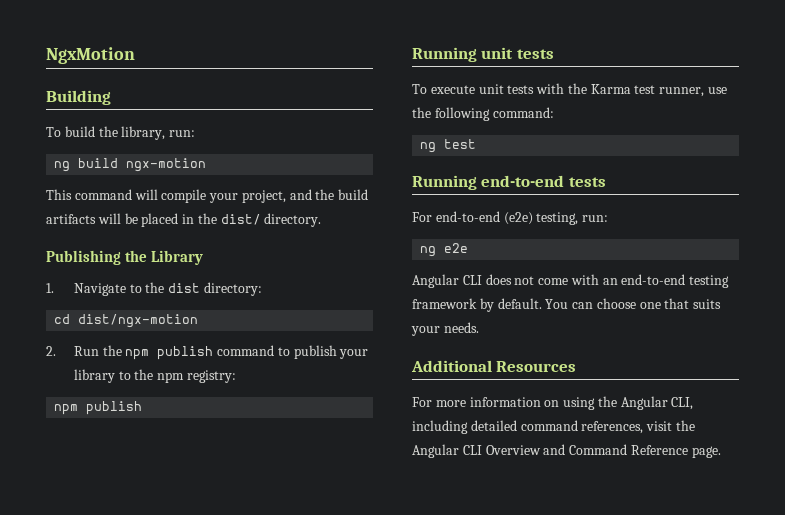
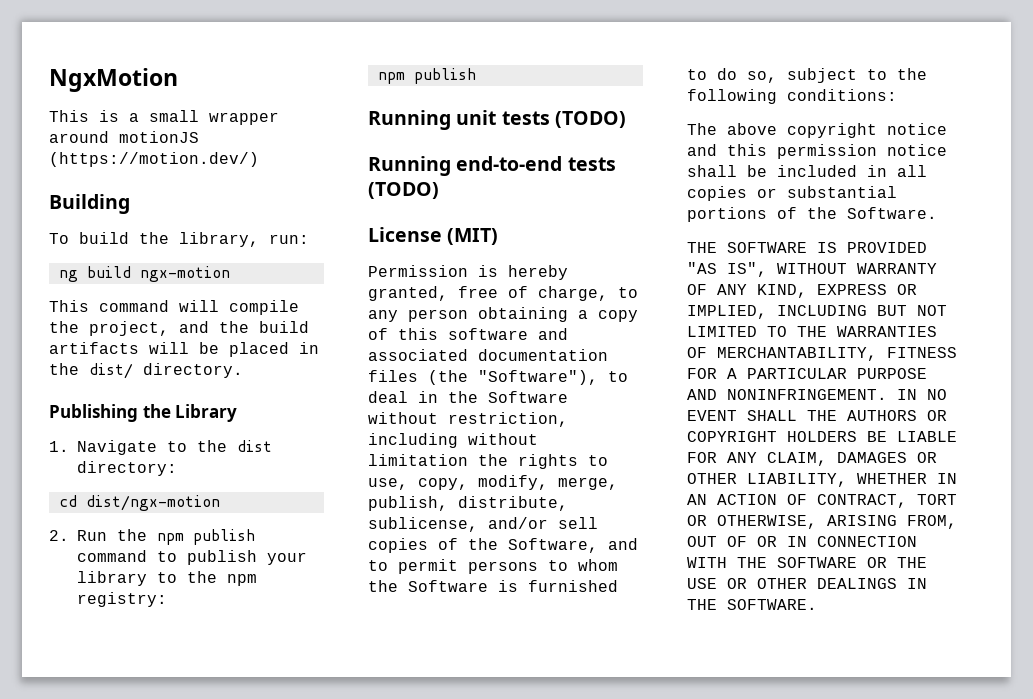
(135, 55) none -> [49,110,279,125] [49,131,199,143] [49,152,259,167] // This is a small wrapper around motionJS (https://motion.dev/)
[209,193,239,203] your -> [49,321,79,333] the
[412,83,728,97] [412,107,554,121] [420,139,477,153] [412,175,606,190] [412,211,609,225] [420,243,469,257] [412,274,730,288] [412,298,722,312] [411,322,479,336] [411,360,577,372] [412,396,694,410] [412,420,695,434] [412,444,721,458] // To execute unit tests with the Karma test runner, use the following command: // ng test // Running end-to-end tests // For end-to-end (e2e) testing, run: // ng e2e // Angular CLI does not come with an end-to-end testing framework by default. You can choose one that suits your needs. // Additional Resources // For more information on using the Angular CLI, including detailed command references, visit the Angular CLI Overview and Command Reference page. -> [554,111,626,128] [368,156,616,176] [368,182,439,199] [368,227,499,245] [368,265,568,280] [368,286,638,301] [368,307,638,322] [368,328,568,340] [368,349,608,361] [368,370,628,385] [368,391,568,403] [368,412,568,427] [368,433,538,448] [368,454,608,469] [368,475,618,490] [368,496,568,511] [368,517,598,532] [368,538,638,553] [368,559,618,574] [368,580,618,592] [687,68,927,83] [687,89,897,104] [687,123,947,138] [687,144,947,159] [687,165,927,177] [687,186,897,201] [687,207,937,222] [687,242,927,253] [687,262,937,277] [687,284,917,298] [687,305,947,319] [687,326,937,337] [687,347,957,361] [687,368,927,379] [687,389,947,400] [687,410,947,421] [687,431,957,442] [687,452,937,466] [687,473,957,487] [687,494,957,508] [687,515,957,529] [687,536,917,547] [687,557,927,568] [687,578,927,589] [687,599,817,610] (TODO) // Running end-to-end tests (TODO) // License (MIT) // Permission is hereby granted, free of charge, to any person obtaining a copy of this software and associated documentation files (the "Software"), to deal in the Software without restriction, including without limitation the rights to use, copy, modify, merge, publish, distribute, sublicense, and/or sell copies of the Software, and to permit persons to whom the Software is furnished to do so, subject to the following conditions: // The above copyright notice and this permission notice shall be included in all copies or substantial portions of the Software. // THE SOFTWARE IS PROVIDED "AS IS", WITHOUT WARRANTY OF ANY KIND, EXPRESS OR IMPLIED, INCLUDING BUT NOT LIMITED TO THE WARRANTIES OF MERCHANTABILITY, FITNESS FOR A PARTICULAR PURPOSE AND NONINFRINGEMENT. IN NO EVENT SHALL THE AUTHORS OR COPYRIGHT HOLDERS BE LIABLE FOR ANY CLAIM, DAMAGES OR OTHER LIABILITY, WHETHER IN AN ACTION OF CONTRACT, TORT OR OTHERWISE, ARISING FROM, OUT OF OR IN CONNECTION WITH THE SOFTWARE OR THE USE OR OTHER DEALINGS IN THE SOFTWARE.

